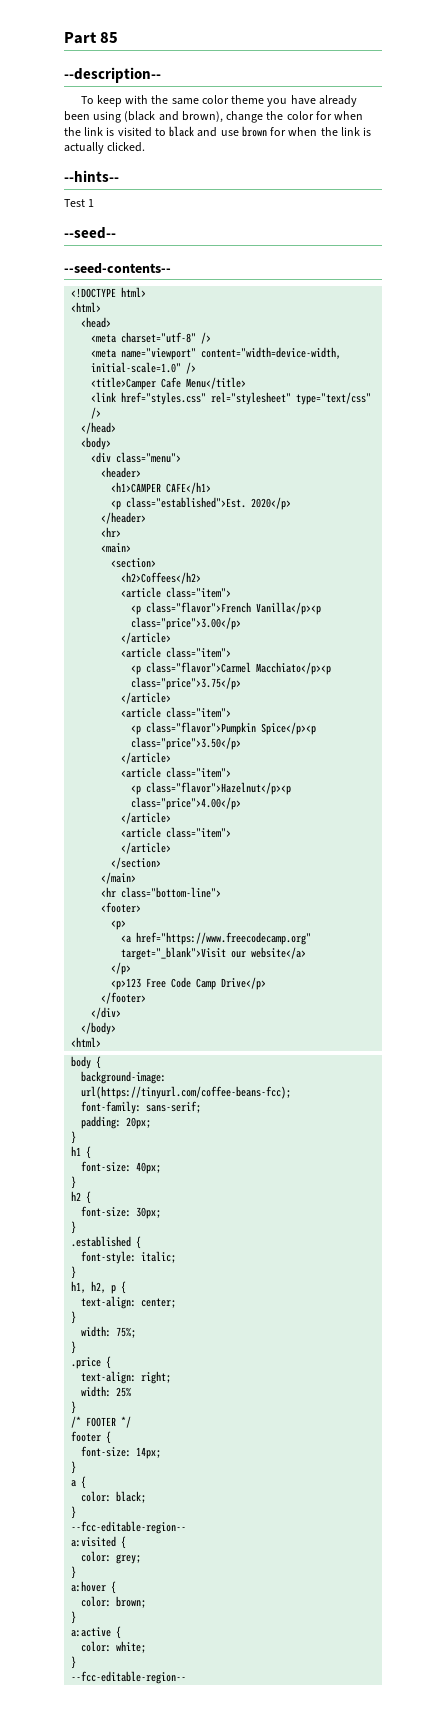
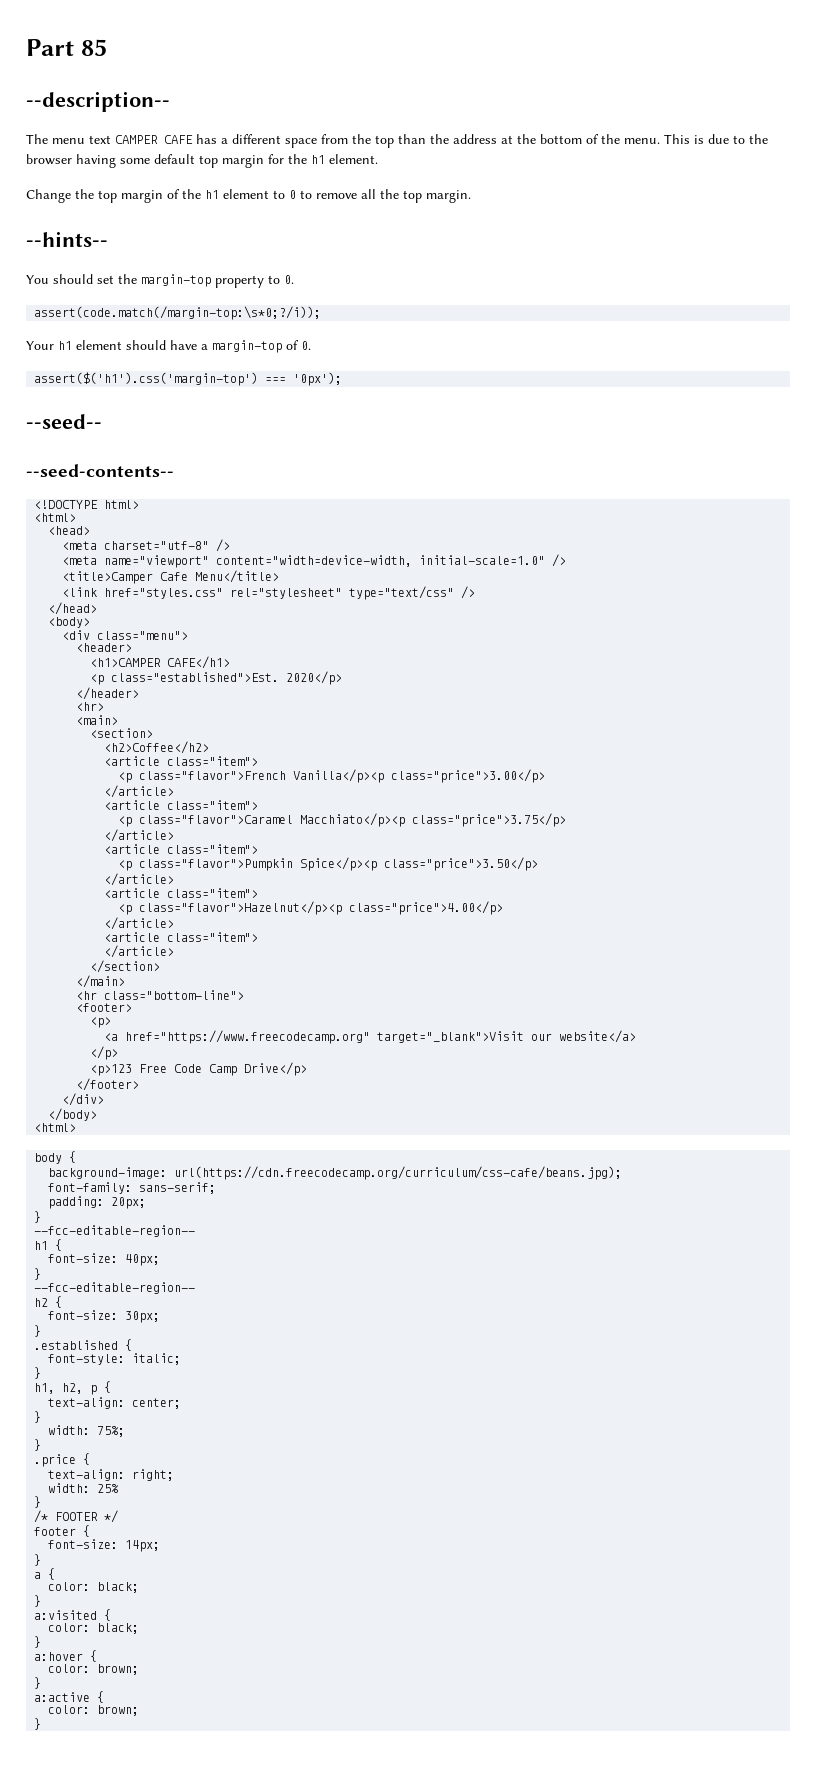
[80,95,357,107] [64,111,364,123] [64,126,372,137] [64,142,146,154] [64,170,119,182] [64,199,95,207] To keep with the same color theme you have already been using (black and brown), change the color for when the link is visited to black and use brown for when the link is actually clicked. // --hints-- // Test 1 -> [26,134,768,148] [26,154,378,168] [26,189,471,203] [26,231,108,247] [26,274,294,288] [34,306,322,320] [26,340,311,353] [34,372,343,386] The menu text CAMPER CAFE has a different space from the top than the address at the bottom of the menu. This is due to the browser having some default top margin for the h1 element. // Change the top margin of the h1 element to 0 to remove all the top margin. // --hints-- // You should set the margin-top property to 0. // assert(code.match(/margin-top:\s*0;?/i)); // Your h1 element should have a margin-top of 0. // assert($('h1').css('margin-top') === '0px');
[121,572,202,584] <h2>Coffees</h2> -> [104,741,210,754] <h2>Coffee</h2>
[146,662,252,673] class="flavor">Carmel -> [139,815,294,824] class="flavor">Caramel
[81,1086,292,1099] url(https://tinyurl.com/coffee-beans-fcc); -> [174,1166,623,1180] url(https://cdn.freecodecamp.org/curriculum/css-cafe/beans.jpg);
(77, 1137) none -> [34,1225,196,1237] // --fcc-editable-region--
(77, 1182) none -> [34,1282,196,1294] // --fcc-editable-region--
[71,1521,187,1534] // --fcc-editable-region-- -> (42, 1601) none
[116,1554,142,1564] grey; -> [97,1623,140,1634] black;
[116,1641,147,1653] [71,1656,77,1669] [71,1671,187,1684] white; // } // --fcc-editable-region-- -> [97,1705,140,1716] [34,1718,42,1730] brown; // }

